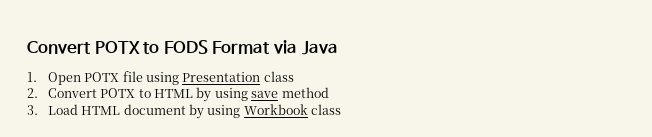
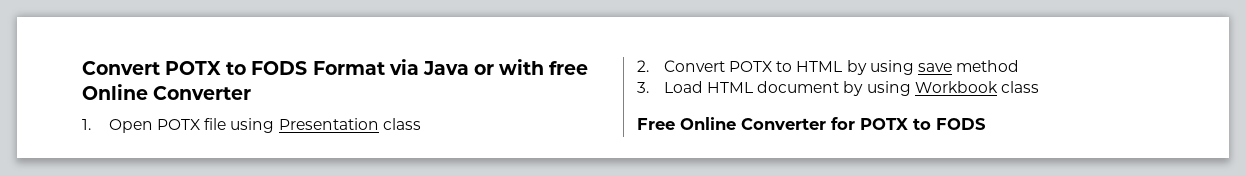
(338, 48) none -> [473,59,589,75] [82,84,252,100] or with free Online Converter
(342, 109) none -> [637,117,986,130] // Free Online Converter for POTX to FODS

